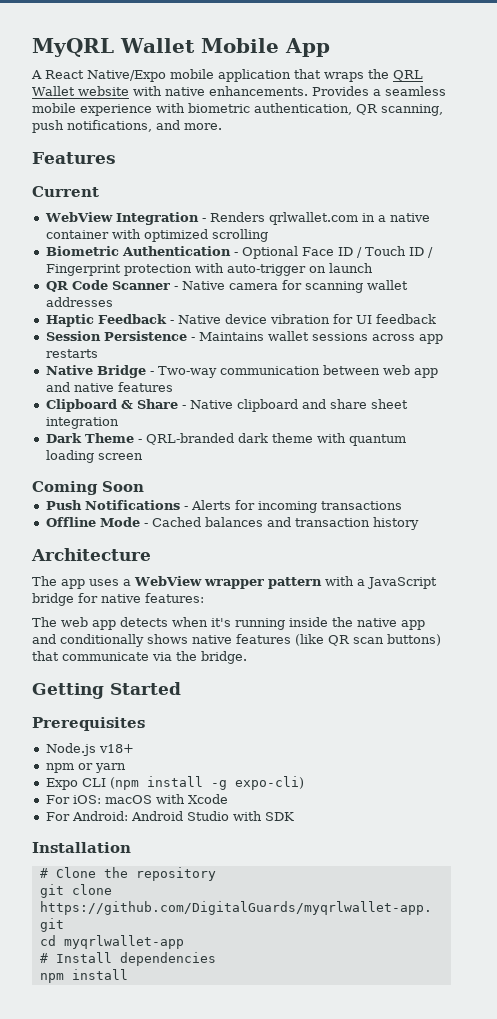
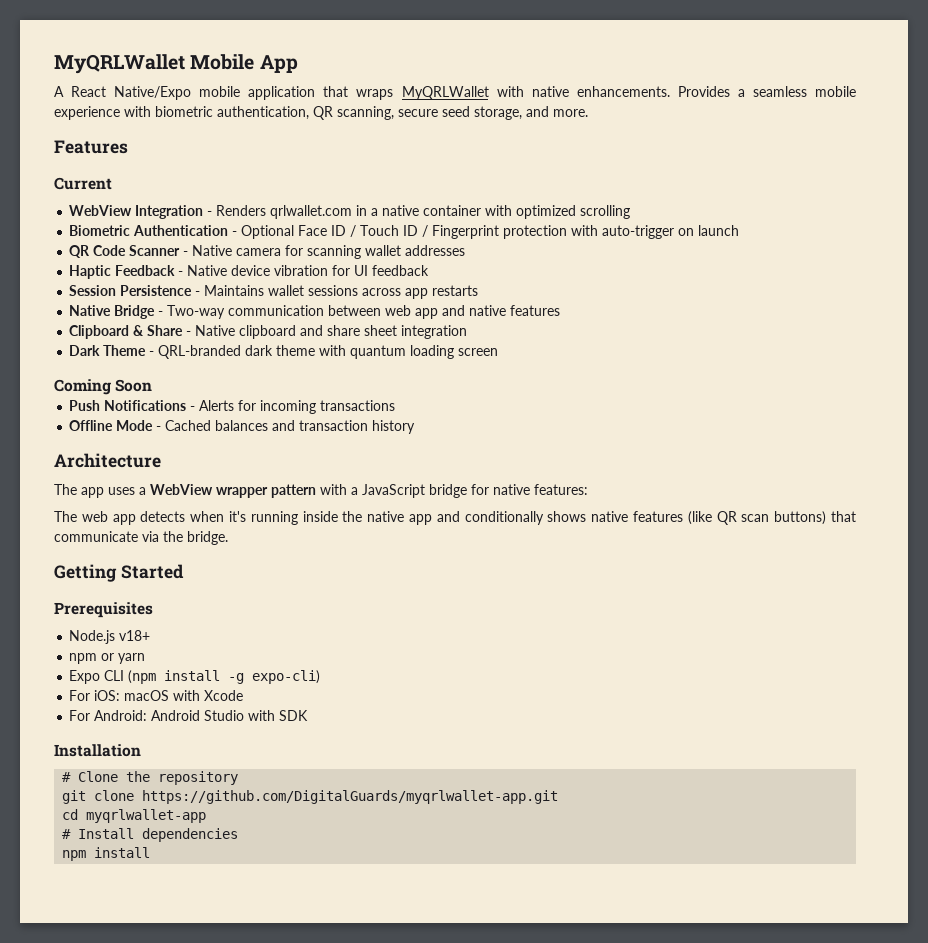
[32,38,195,57] MyQRL Wallet -> [54,54,185,74] MyQRLWallet
[368,69,423,81] [32,86,129,96] the QRL Wallet website -> [401,86,489,100] MyQRLWallet
[32,120,152,133] push notifications, -> [398,106,522,120] secure seed storage,

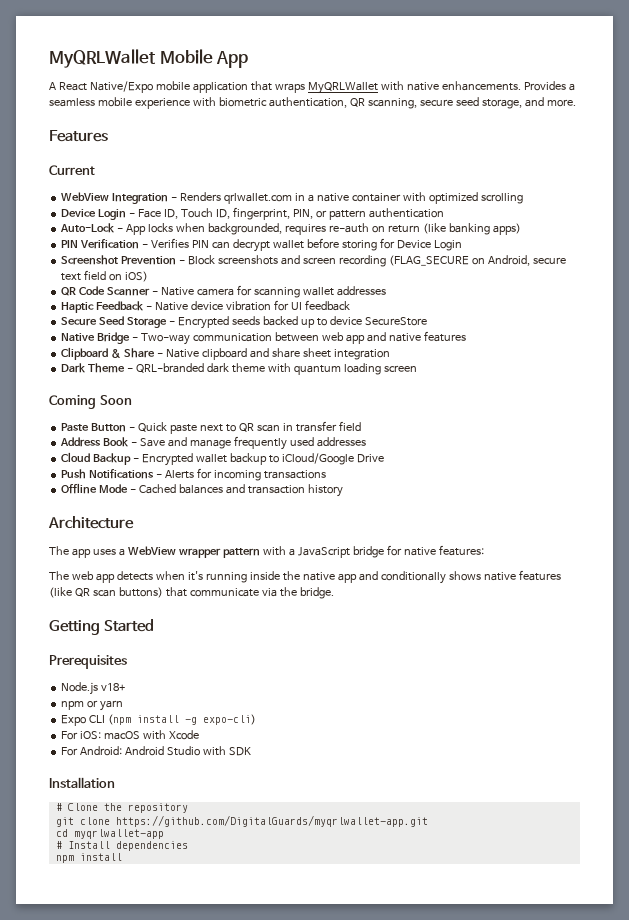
[69,225,740,239] Biometric Authentication - Optional Face ID / Touch ID / Fingerprint protection with auto-trigger on launch -> [61,207,444,220] [60,223,521,235] [61,238,462,252] [61,255,566,267] [61,270,149,282] Device Login - Face ID, Touch ID, fingerprint, PIN, or pattern authentication // Auto-Lock - App locks when backgrounded, requires re-auth on return (like banking apps) // PIN Verification - Verifies PIN can decrypt wallet before storing for Device Login // Screenshot Prevention - Block screenshots and screen recording (FLAG_SECURE on Android, secure text field on iOS)
[69,285,479,299] Session Persistence - Maintains wallet sessions across app restarts -> [61,316,427,329] Secure Seed Storage - Encrypted seeds backed up to device SecureStore
(153, 385) none -> [61,421,361,434] [60,436,366,450] [61,452,384,466] // Paste Button - Quick paste next to QR scan in transfer field // Address Book - Save and manage frequently used addresses // Cloud Backup - Encrypted wallet backup to iCloud/Google Drive

